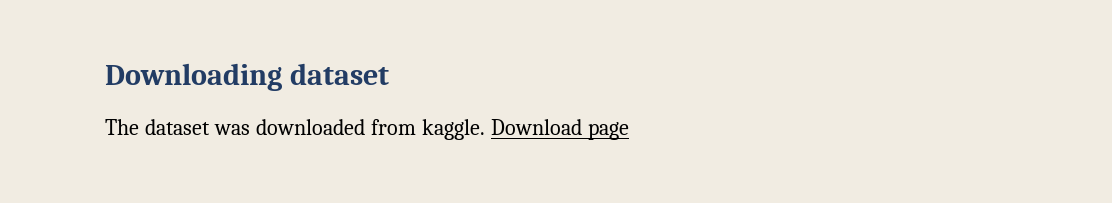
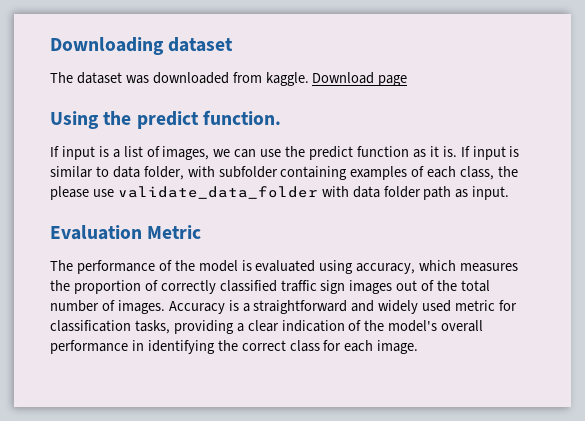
(629, 131) none -> [50,110,281,129] [50,146,520,160] [50,166,519,180] [50,186,510,200] [50,225,202,240] [50,260,519,274] [50,280,491,294] [50,300,518,314] [50,320,484,334] [50,340,419,354] // Using the predict function. // If input is a list of images, we can use the predict function as it is. If input is similar to data folder, with subfolder containing examples of each class, the please use validate_data_folder with data folder path as input. // Evaluation Metric // The performance of the model is evaluated using accuracy, which measures the proportion of correctly classified traffic sign images out of the total number of images. Accuracy is a straightforward and widely used metric for classification tasks, providing a clear indication of the model's overall performance in identifying the correct class for each image.

